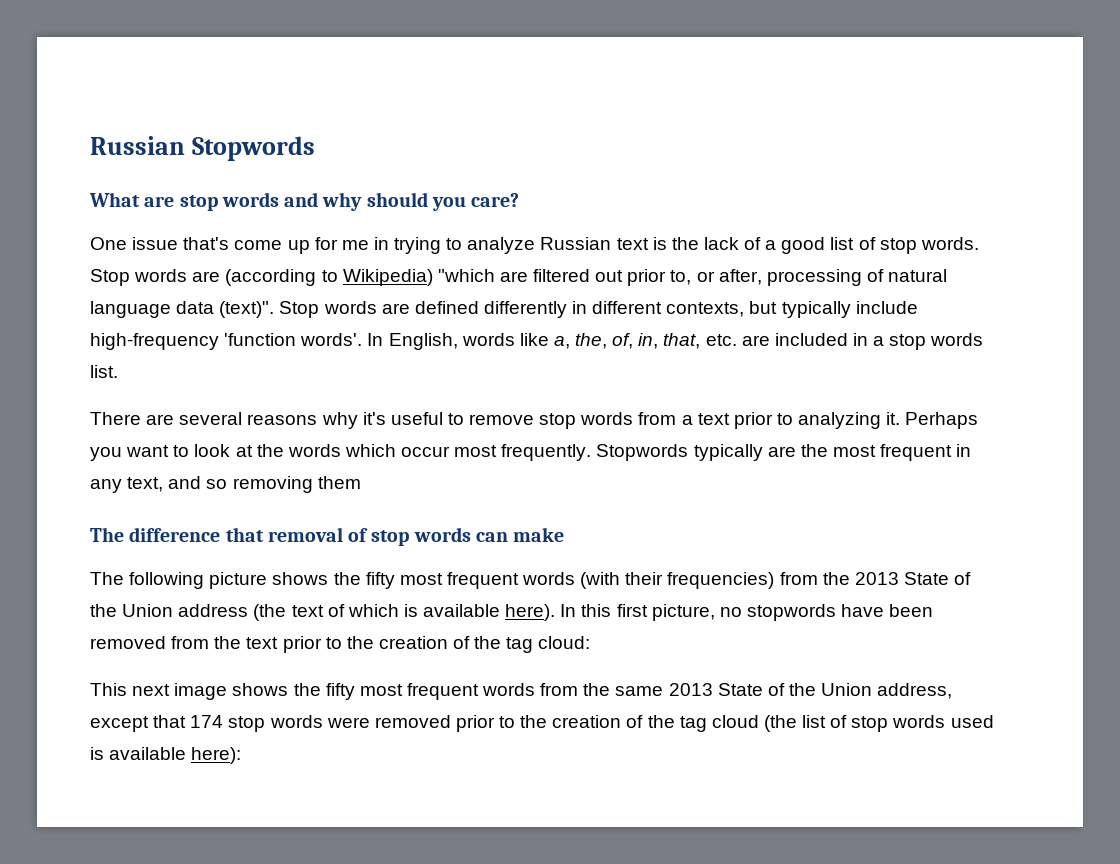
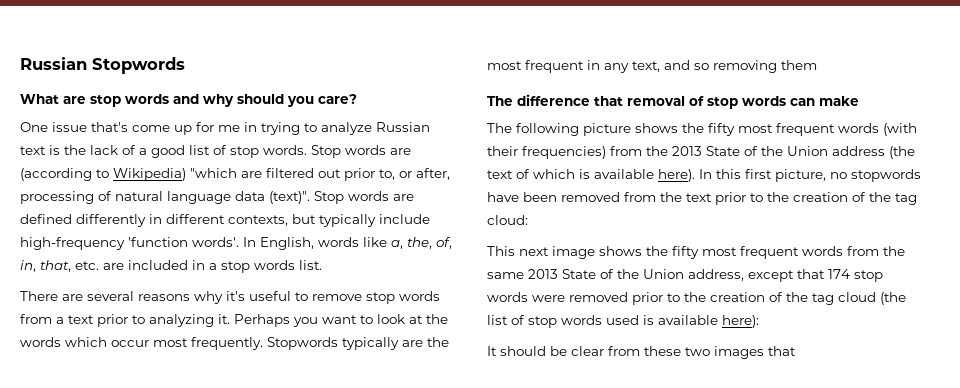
(242, 755) none -> [487,346,796,359] // It should be clear from these two images that

